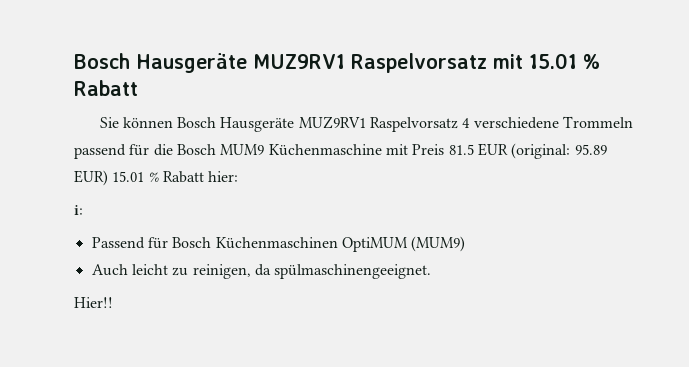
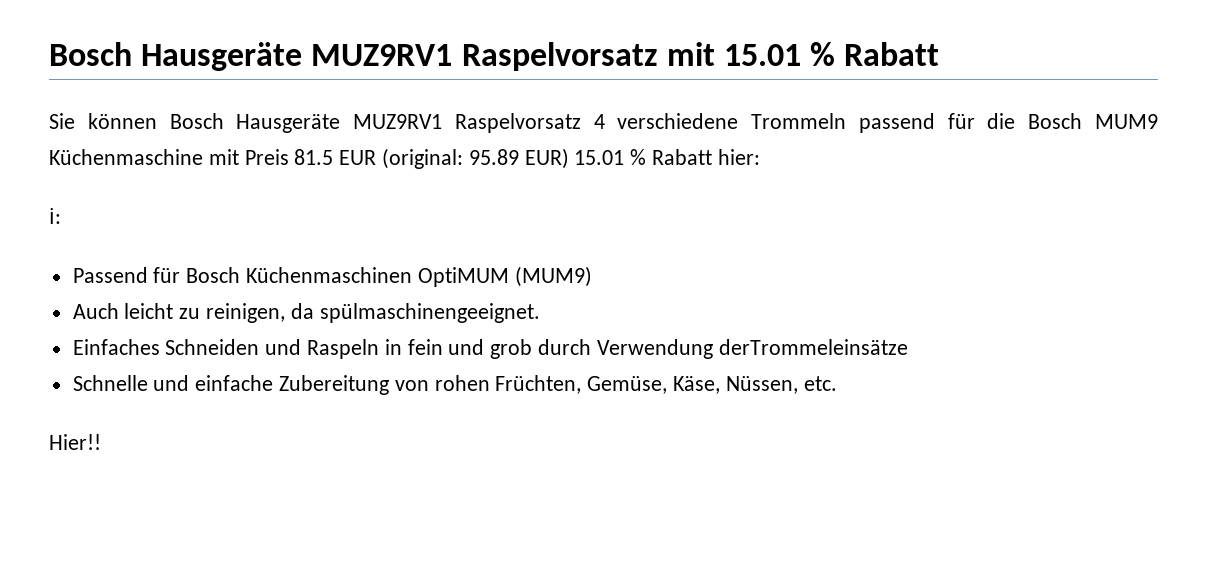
(432, 271) none -> [72,339,908,359] [72,375,837,395] // Einfaches Schneiden und Raspeln in fein und grob durch Verwendung derTrommeleinsätze // Schnelle und einfache Zubereitung von rohen Früchten, Gemüse, Käse, Nüssen, etc.

